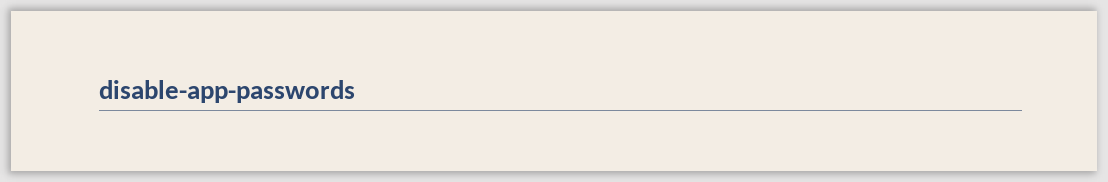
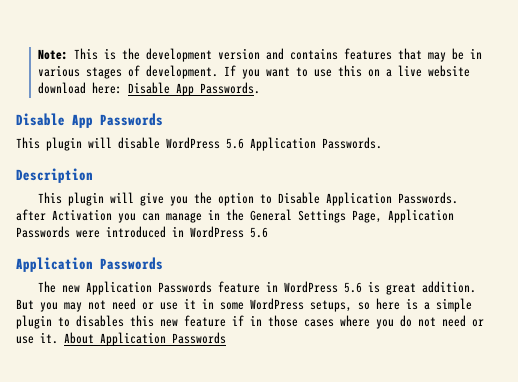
[99,80,355,103] disable-app-passwords -> [38,48,483,62] [38,65,471,79] [38,82,261,96] [16,113,163,128] [16,137,382,151] [16,168,93,183] [38,192,459,206] [16,209,454,223] [16,226,268,238] [16,257,163,272] [38,281,477,295] [16,298,472,312] [16,315,484,329] [16,332,226,346] Note: This is the development version and contains features that may be in various stages of development. If you want to use this on a live website download here: Disable App Passwords. // Disable App Passwords // This plugin will disable WordPress 5.6 Application Passwords. // Description // This plugin will give you the option to Disable Application Passwords. after Activation you can manage in the General Settings Page, Application Passwords were introduced in WordPress 5.6 // Application Passwords // The new Application Passwords feature in WordPress 5.6 is great addition. But you may not need or use it in some WordPress setups, so here is a simple plugin to disables this new feature if in those cases where you do not need or use it. About Application Passwords

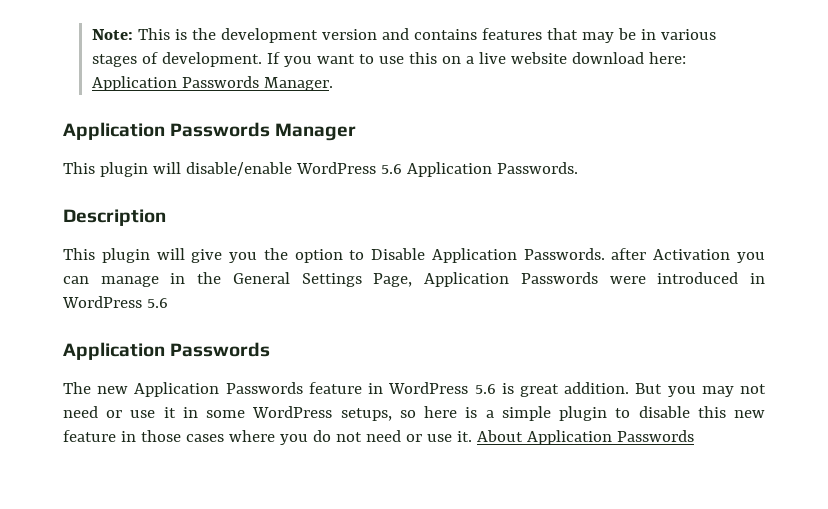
[128,82,261,96] [16,113,163,128] [16,137,160,151] Disable App Passwords. // Disable App Passwords // This plugin will disable -> [92,76,334,91] [63,122,357,141] [63,162,292,177] Application Passwords Manager. // Application Passwords Manager // This plugin will disable/enable
[76,315,124,327] disables -> [638,406,690,418] disable
[232,315,244,326] if -> (116, 436) none

